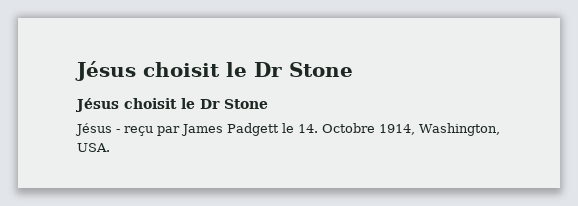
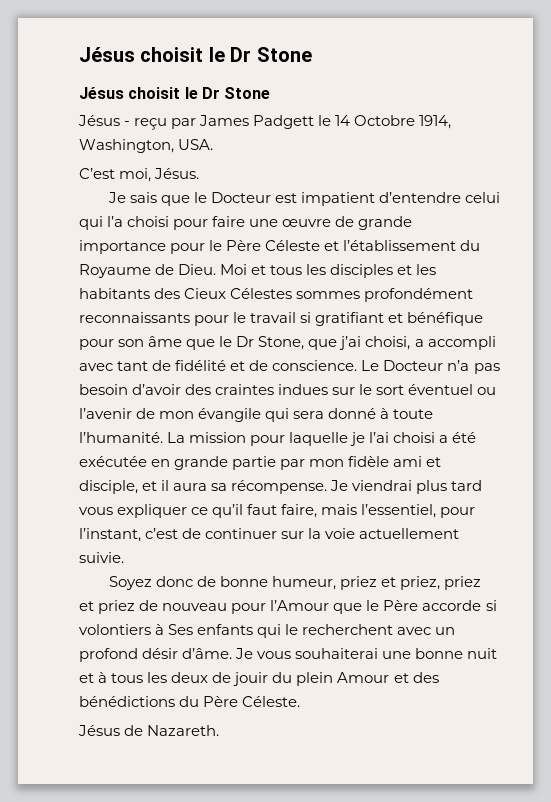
[298,124,318,133] 14. -> [335,115,351,126] 14
(110, 147) none -> [79,168,200,182] [107,192,500,206] [79,216,413,230] [79,240,481,254] [79,264,437,278] [79,288,474,302] [79,312,484,326] [79,336,496,350] [79,360,500,374] [79,384,497,395] [79,408,434,422] [79,432,477,446] [79,456,442,470] [79,480,483,494] [79,504,476,518] [79,528,460,542] [79,552,124,563] [108,576,481,590] [79,600,497,614] [79,624,456,638] [79,648,498,662] [79,672,439,686] [79,696,301,707] [78,725,220,736] // C’est moi, Jésus. // Je sais que le Docteur est impatient d’entendre celui qui l’a choisi pour faire une œuvre de grande importance pour le Père Céleste et l’établissement du Royaume de Dieu. Moi et tous les disciples et les habitants des Cieux Célestes sommes profondément reconnaissants pour le travail si gratifiant et bénéfique pour son âme que le Dr Stone, que j’ai choisi, a accompli avec tant de fidélité et de conscience. Le Docteur n’a pas besoin d’avoir des craintes indues sur le sort éventuel ou l’avenir de mon évangile qui sera donné à toute l’humanité. La mission pour laquelle je l’ai choisi a été exécutée en grande partie par mon fidèle ami et disciple, et il aura sa récompense. Je viendrai plus tard vous expliquer ce qu’il faut faire, mais l’essentiel, pour l’instant, c’est de continuer sur la voie actuellement suivie. // Soyez donc de bonne humeur, priez et priez, priez et priez de nouveau pour l’Amour que le Père accorde si volontiers à Ses enfants qui le recherchent avec un profond désir d’âme. Je vous souhaiterai une bonne nuit et à tous les deux de jouir du plein Amour et des bénédictions du Père Céleste. // Jésus de Nazareth.

